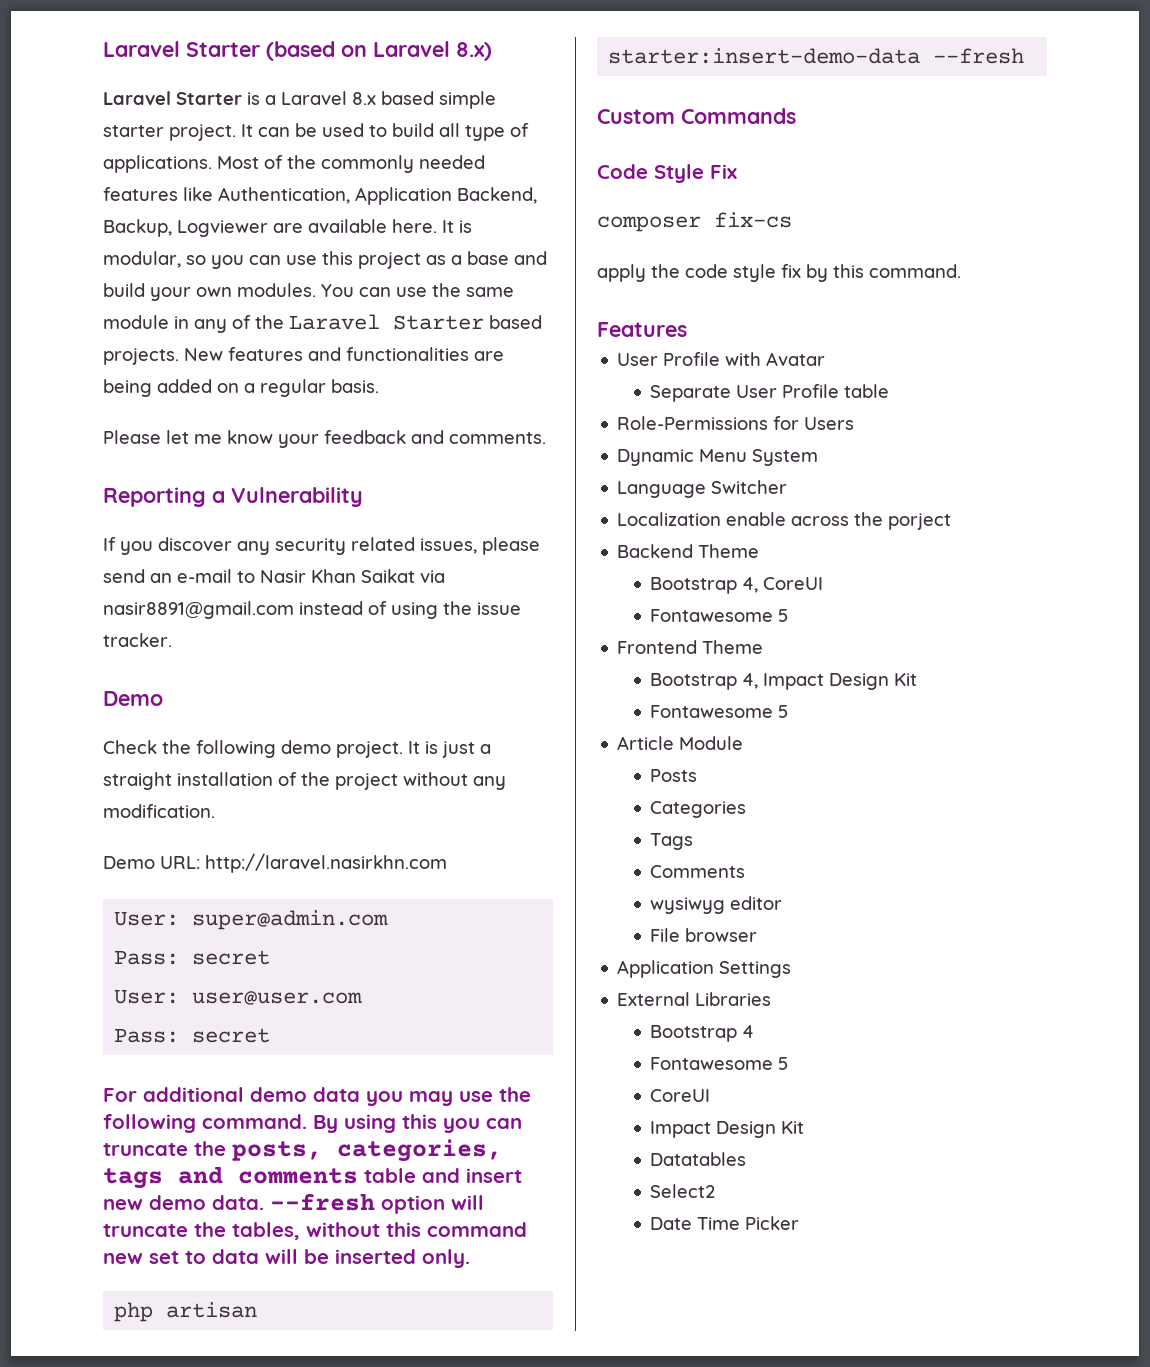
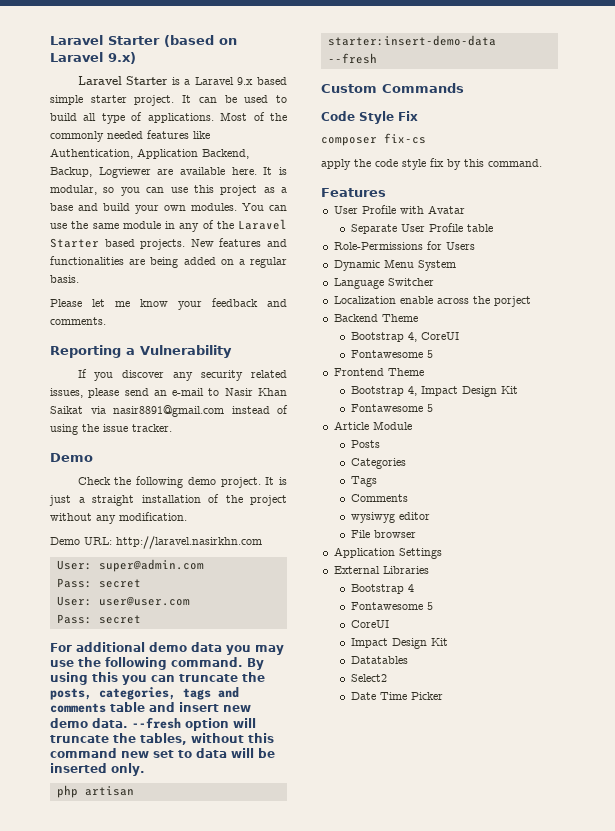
[456,42,492,61] 8.x) -> [108,52,136,64] 9.x)
[352,92,376,105] 8.x -> [237,77,254,85] 9.x

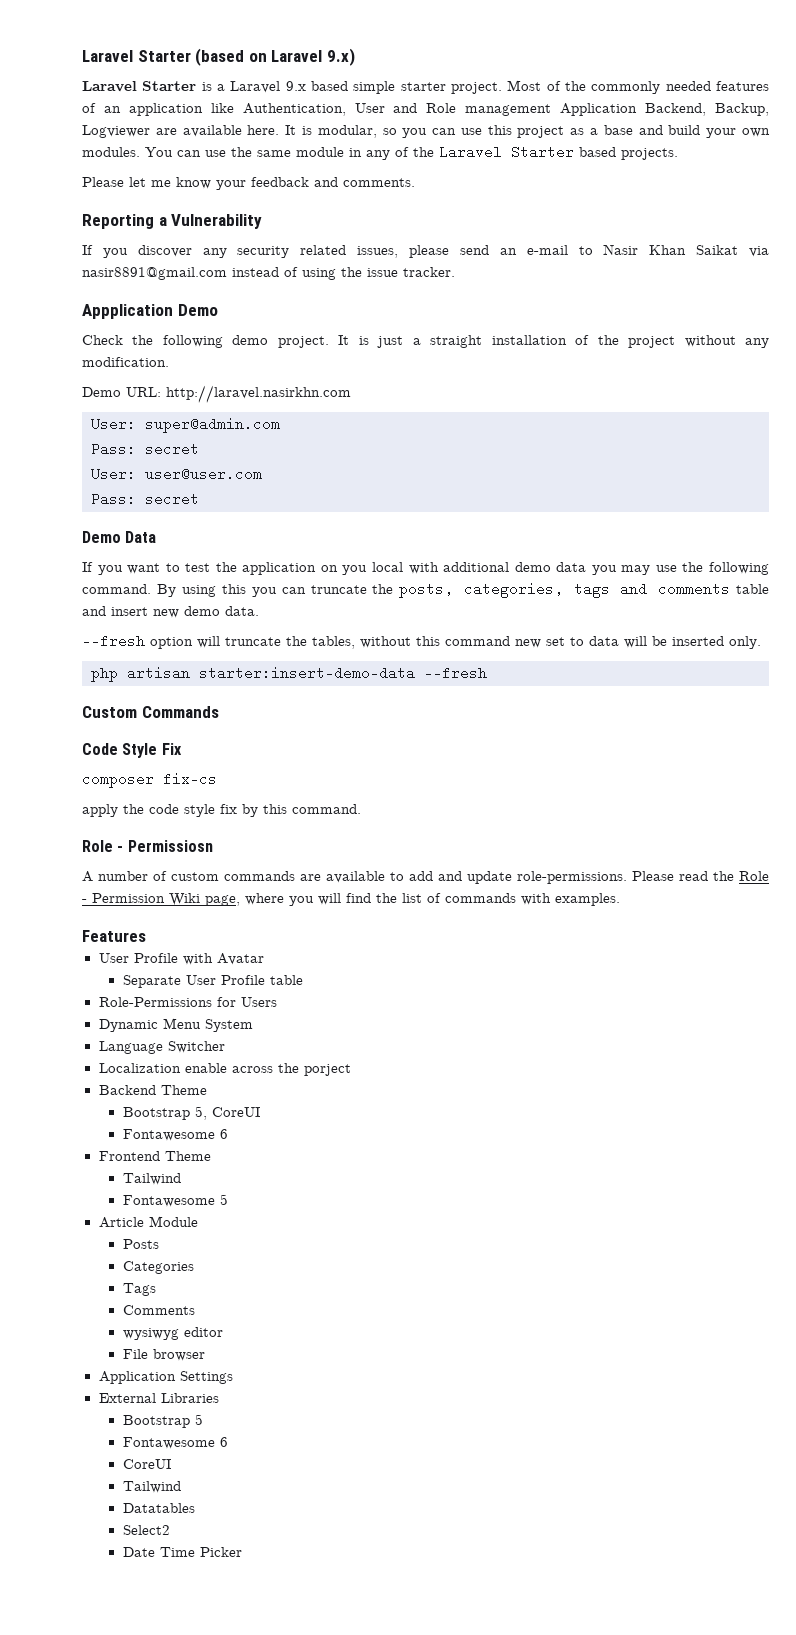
[182,95,287,103] [50,112,214,124] It can be used to build all type of applications. -> (502, 88) none
[193,131,210,139] [50,148,133,159] like Authentication, -> [82,103,552,116] of an application like Authentication, User and Role management
[190,238,287,247] [50,256,287,268] [50,275,79,283] New features and functionalities are being added on a regular basis. -> (678, 154) none
(172, 428) none -> [82,304,173,319] Appplication
[50,643,72,652] For -> [82,531,157,543] [82,562,439,575] Demo Data // If you want to test the application on you local with
(128, 723) none -> (259, 611) //
(542, 163) none -> [82,840,213,852] [82,871,769,884] [82,893,620,906] // Role - Permissiosn // A number of custom commands are available to add and update role-permissions. Please read the Role - Permission Wiki page, where you will find the list of commands with examples.
[407,332,417,342] 4, -> [194,1106,207,1120] 5,
[426,350,433,358] 5 -> [219,1129,228,1139] 6
[350,386,518,397] Bootstrap 4, Impact Design Kit -> [122,1173,181,1185] Tailwind
[407,584,414,592] [350,602,433,610] [350,620,389,628] [350,638,448,649] 4 // Fontawesome 5 // CoreUI // Impact Design Kit -> [194,1414,203,1425] [122,1437,228,1449] [122,1459,171,1469] [122,1481,181,1493] 5 // Fontawesome 6 // CoreUI // Tailwind

